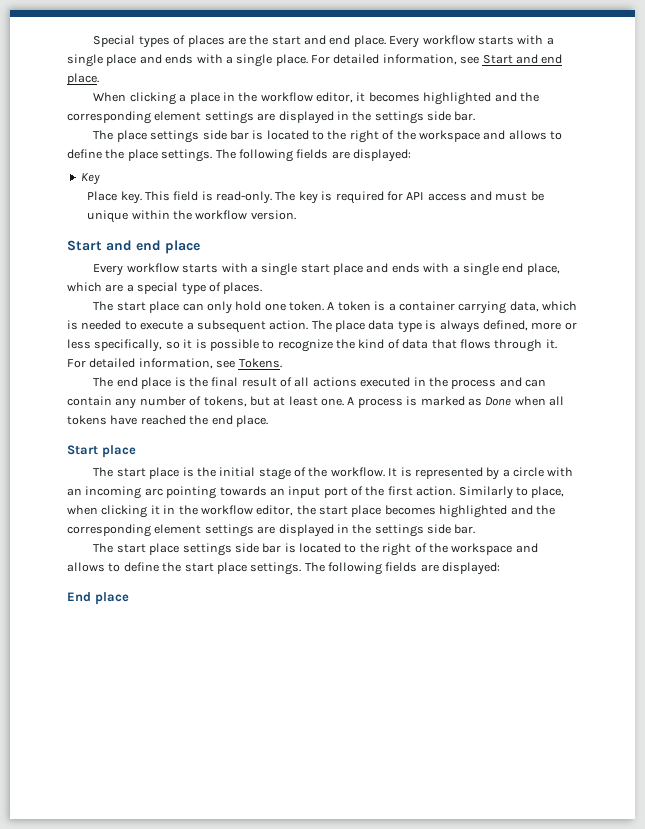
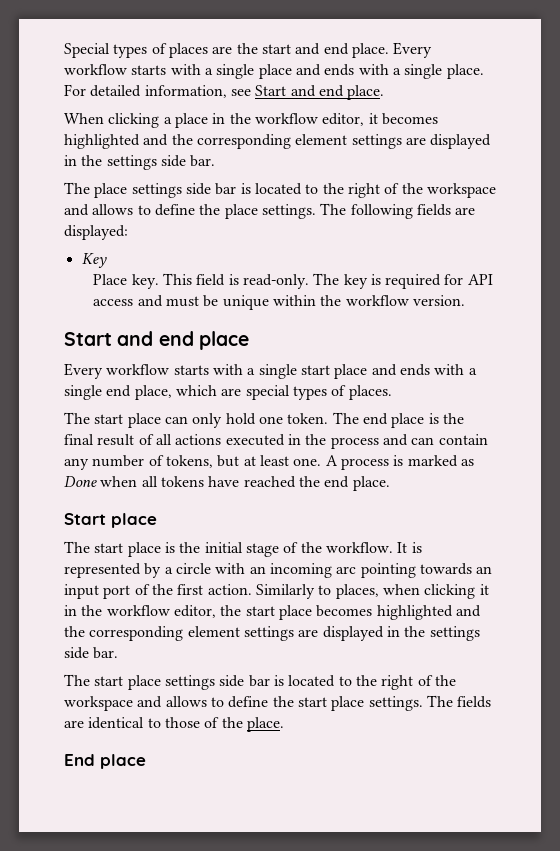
[126,282,206,295] a special type -> [245,385,327,400] special types
[327,301,578,314] [67,320,577,333] [67,339,557,352] [67,358,282,369] A token is a container carrying data, which is needed to execute a subsequent action. The place data type is always defined, more or less specifically, so it is possible to recognize the kind of data that flows through it. For detailed information, see Tokens. // -> (329, 418) none
[531,486,565,498] place, -> [335,584,379,599] places,
[328,562,501,575] following fields are displayed: -> [457,696,492,708] [64,717,284,732] fields are identical to those of the place.

